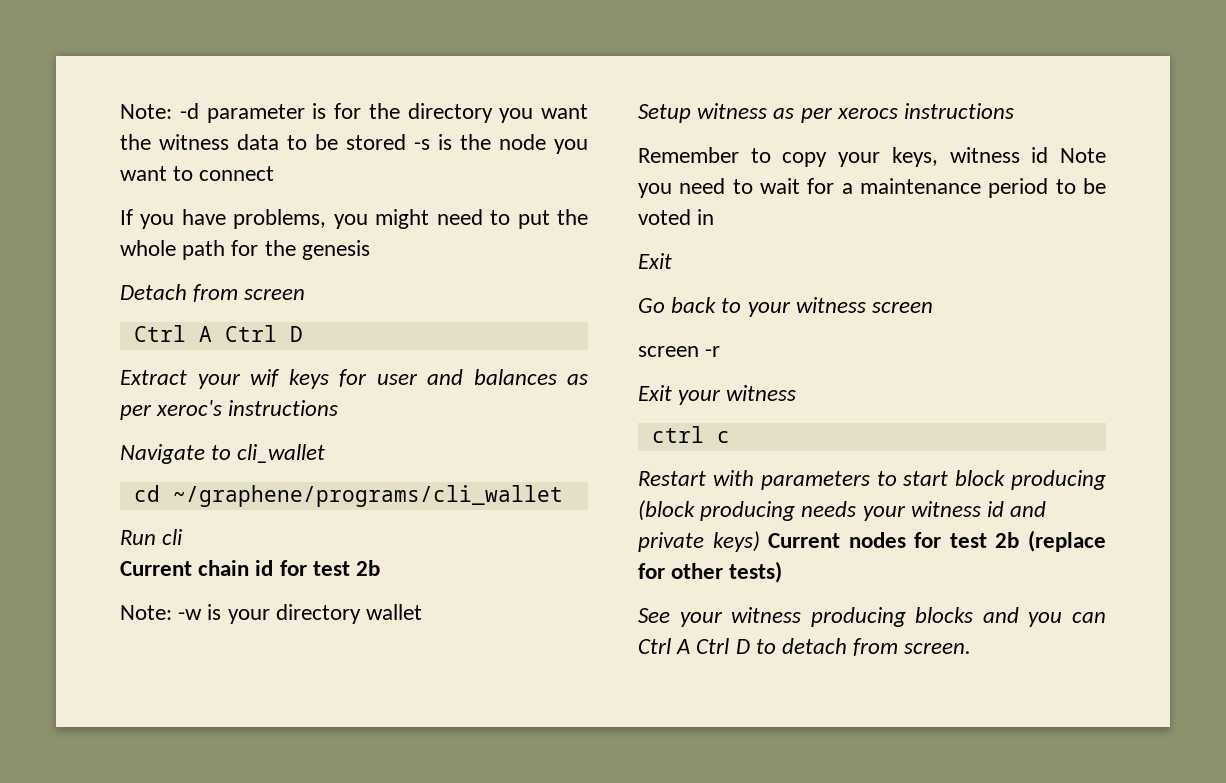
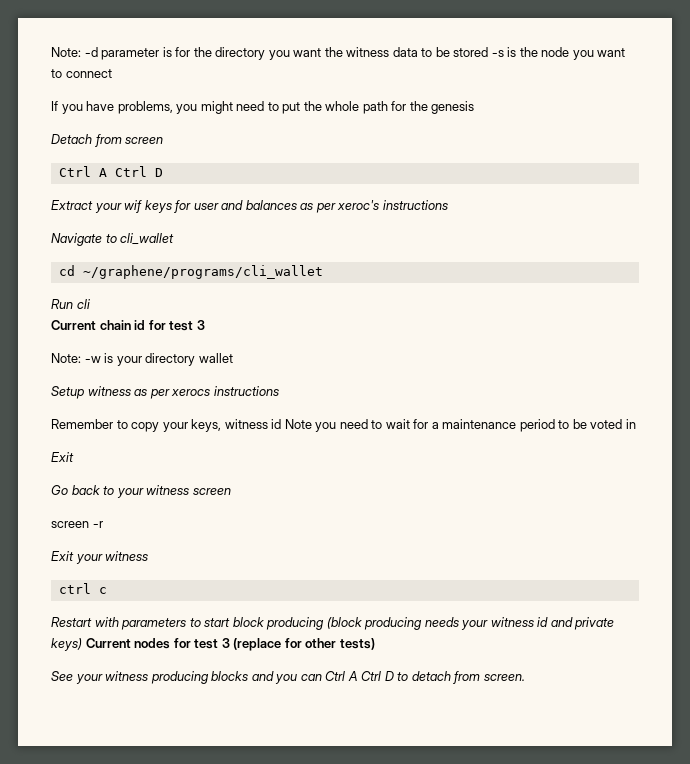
[356,560,381,576] 2b -> [196,320,205,330] 3
[995,532,1020,548] 2b -> [221,638,230,648] 3

